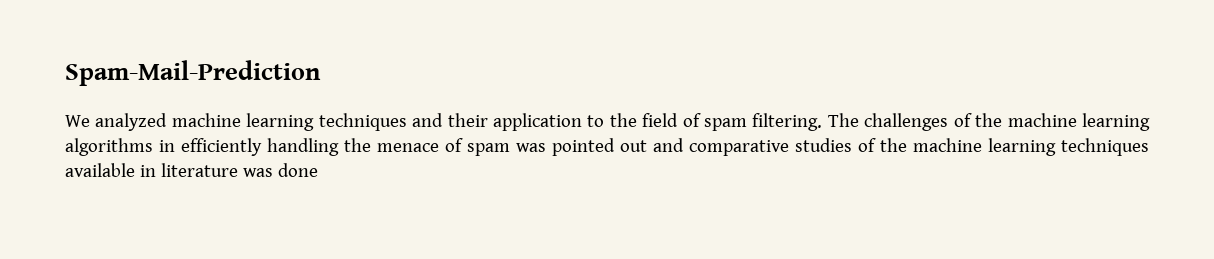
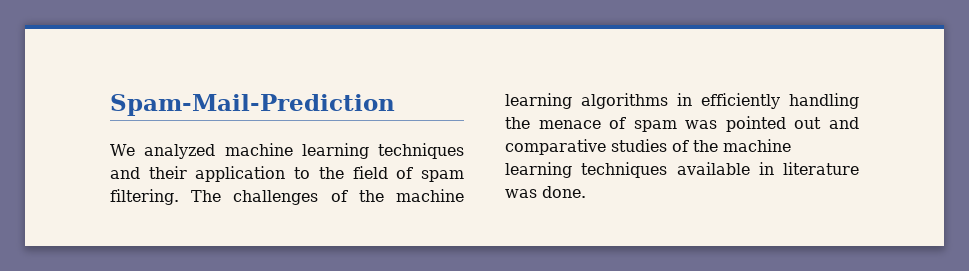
[277,163,318,177] done -> [542,186,586,198] done.

